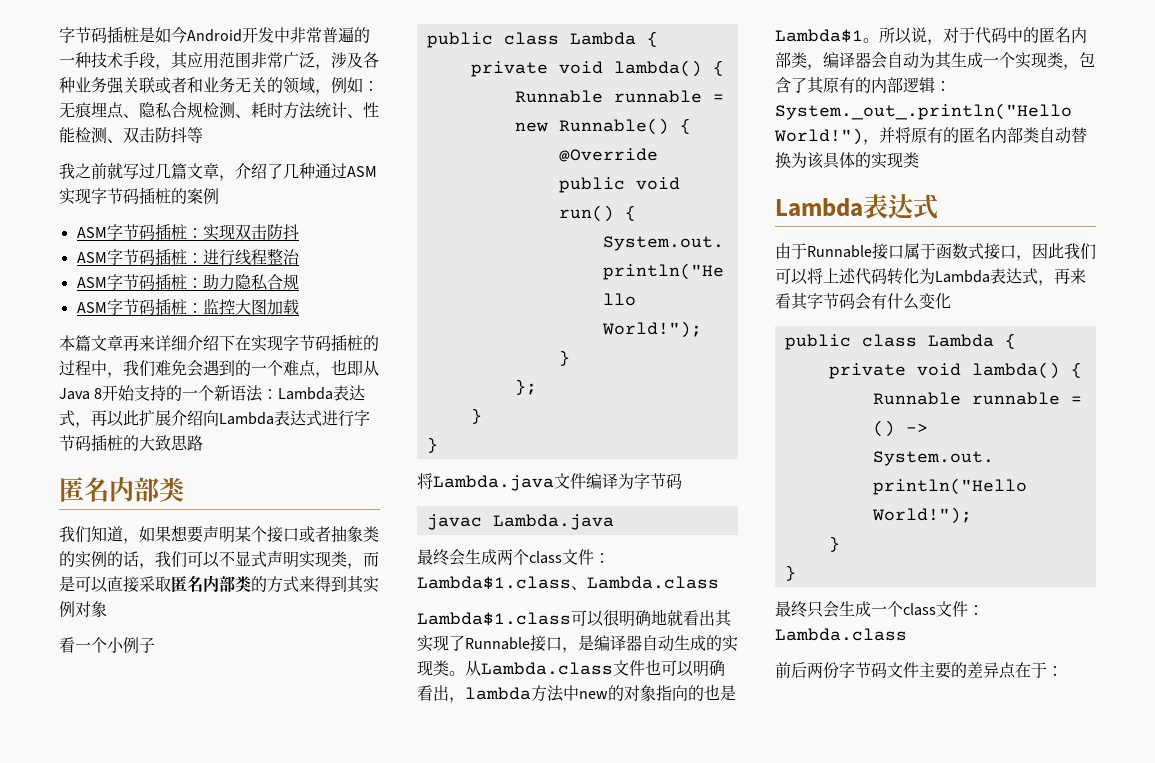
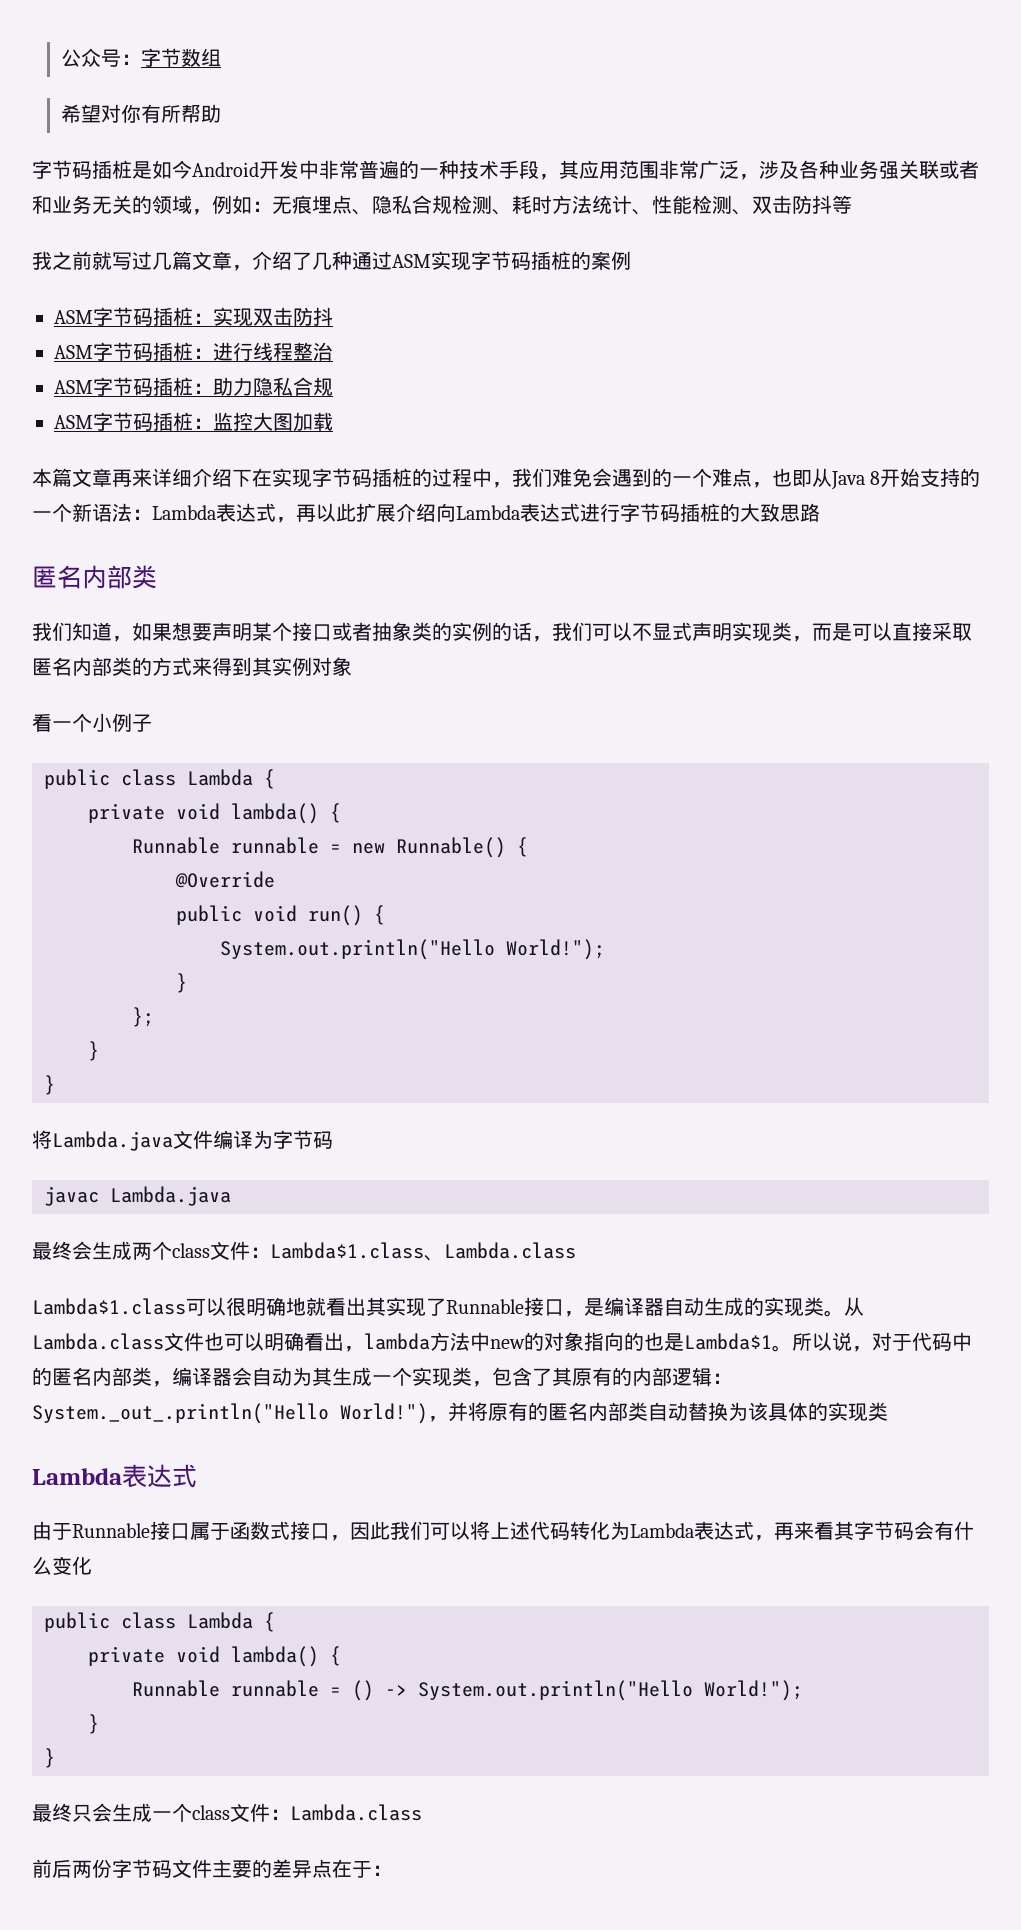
(59, 35) none -> [60,48,221,67] [60,104,221,123] 公众号：字节数组 // 希望对你有所帮助 //

